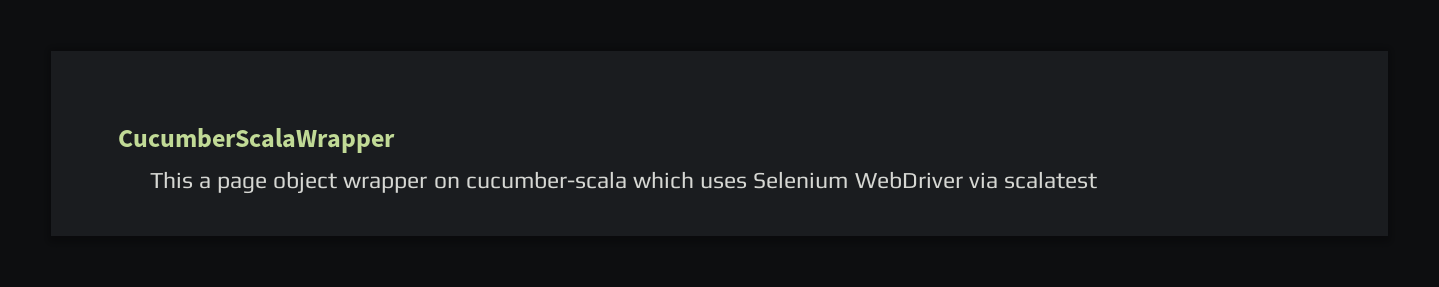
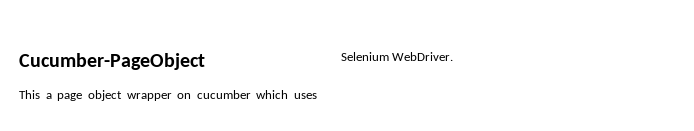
[118,128,395,153] CucumberScalaWrapper -> [19,53,205,70] Cucumber-PageObject
[465,171,627,189] cucumber-scala -> [196,90,251,99] cucumber
[854,171,1098,189] WebDriver via scalatest -> [392,52,454,61] WebDriver.

